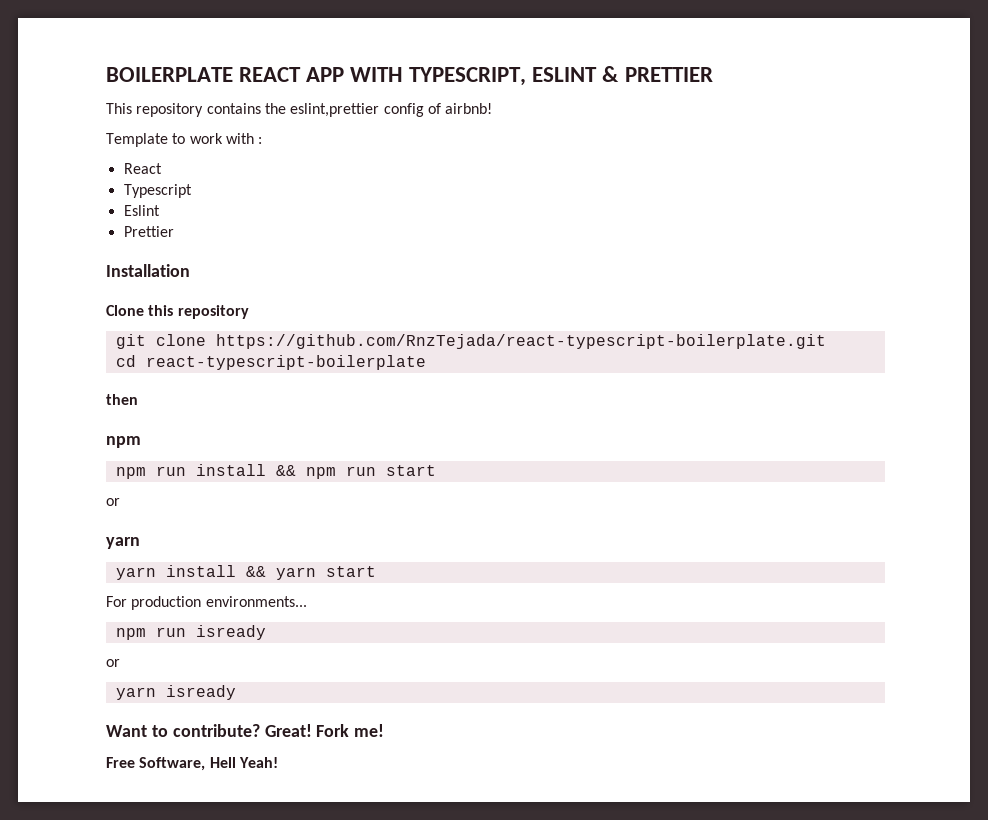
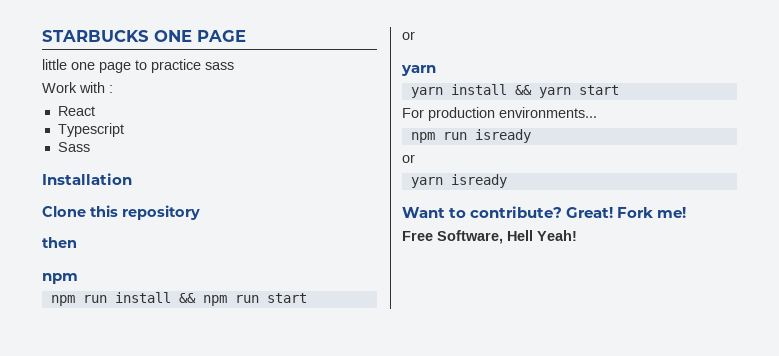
[106,66,713,86] [106,103,493,117] [106,133,223,147] BOILERPLATE REACT APP WITH TYPESCRIPT, ESLINT & PRETTIER // This repository contains the eslint,prettier config of airbnb! // Template to work -> [42,30,246,42] [42,59,234,73] [42,82,77,93] STARBUCKS ONE PAGE // little one page to practice sass // Work
[123,205,160,216] [123,226,174,237] Eslint // Prettier -> [57,142,90,152] Sass
[115,334,826,349] [115,355,426,370] // git clone https://github.com/RnzTejada/react-typescript-boilerplate.git // cd react-typescript-boilerplate -> (200, 212) none

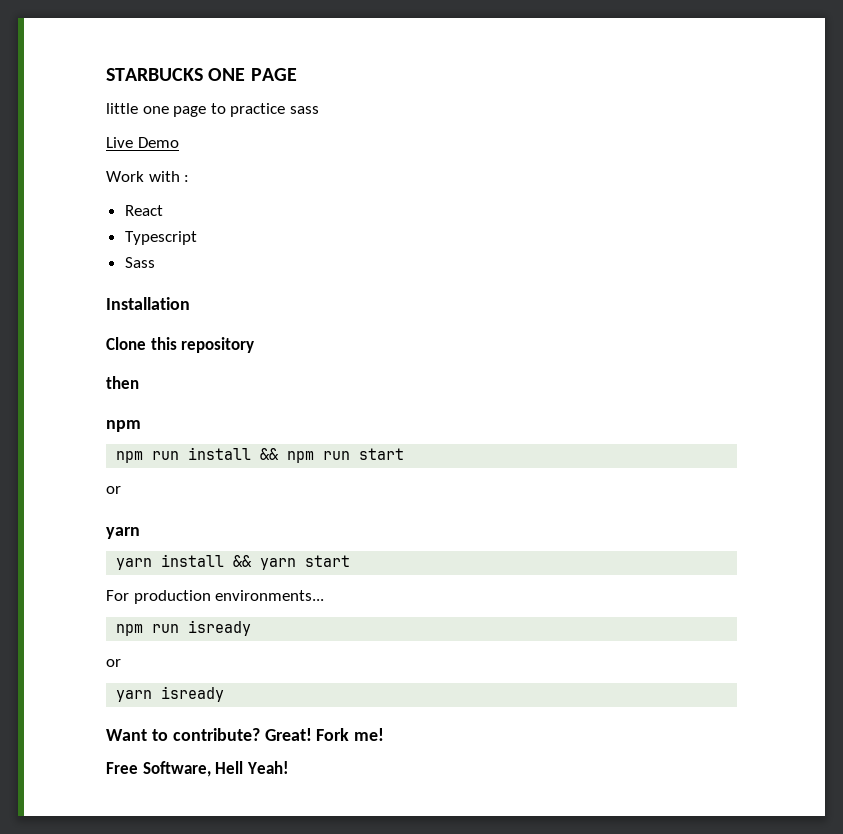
(234, 66) none -> [106,137,179,148] // Live Demo

